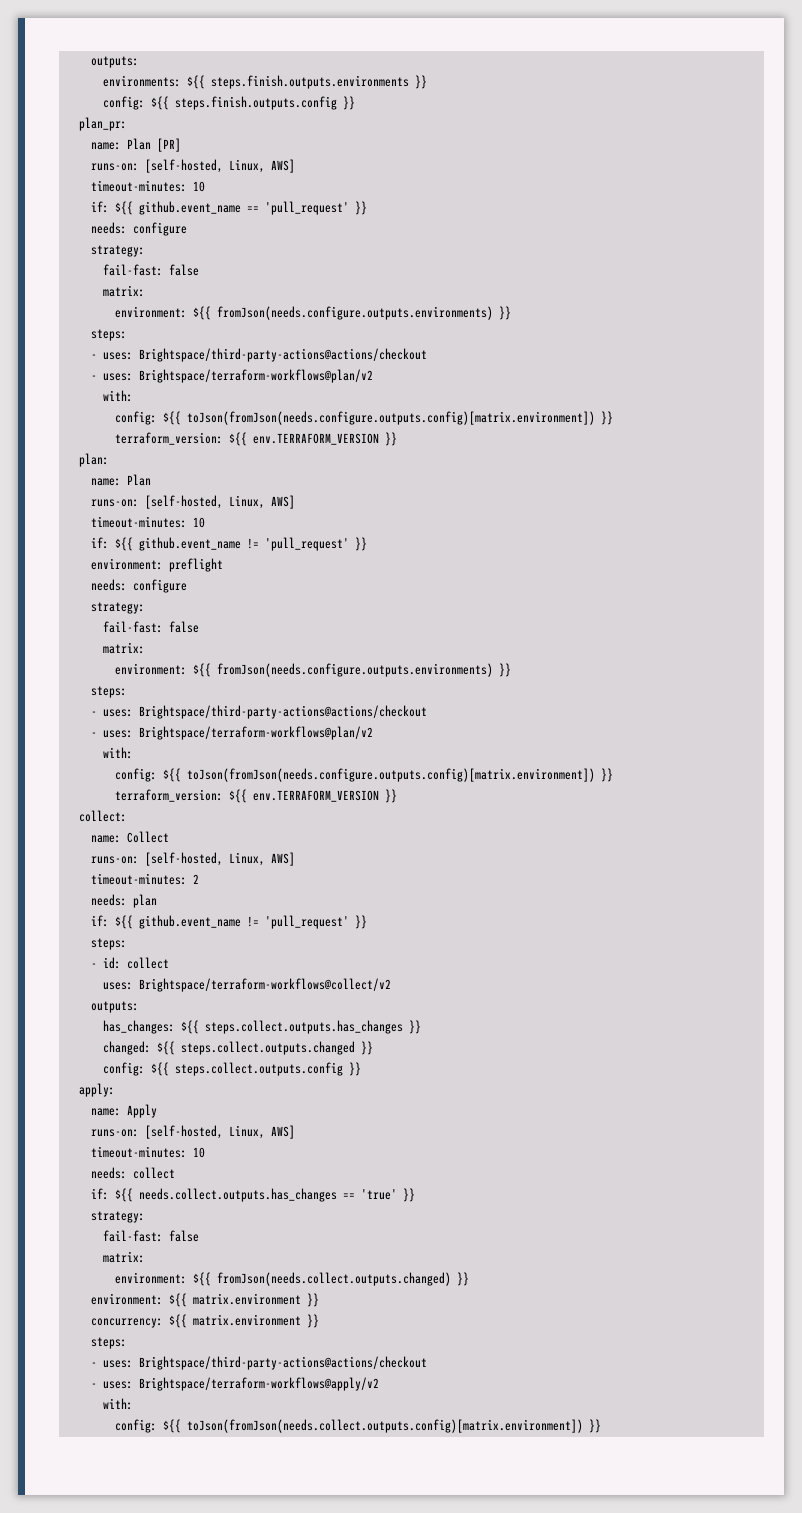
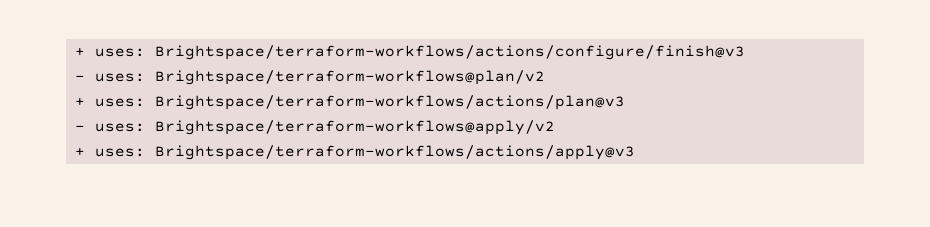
[90,56,139,68] [102,75,427,89] [102,96,355,110] [78,117,127,131] [90,138,181,152] [90,159,295,173] [90,180,205,192] [90,201,367,215] [90,222,187,236] [90,245,145,257] [102,264,199,276] [102,285,145,297] [114,306,511,320] [90,329,127,341] [90,348,427,362] [90,369,373,383] [102,390,133,402] [114,411,613,425] [114,432,397,446] [78,453,109,467] [90,474,151,486] [90,495,295,509] [90,516,205,528] [90,537,367,551] [90,558,223,572] [90,579,187,593] [90,602,145,614] [102,621,199,633] [102,642,145,654] [114,663,511,677] [90,686,127,698] [90,705,427,719] [90,726,373,740] [102,747,133,759] [114,768,613,782] [114,789,397,803] [78,810,127,822] [90,831,169,843] [90,852,295,866] [90,873,199,885] [90,894,157,908] [90,915,367,929] [90,938,127,950] [90,957,169,969] [102,978,391,992] [90,1001,139,1013] [102,1020,421,1034] [102,1041,373,1055] [102,1062,361,1076] [78,1083,115,1097] [90,1104,157,1118] [90,1125,295,1139] [90,1146,205,1158] [90,1167,175,1179] [90,1188,415,1202] [90,1211,145,1223] [102,1230,199,1242] [102,1251,145,1263] [114,1272,469,1286] [90,1293,319,1307] [90,1314,319,1328] [90,1337,127,1349] [90,1356,427,1370] [90,1377,379,1391] [102,1398,133,1410] [114,1419,601,1433] outputs: // environments: ${{ steps.finish.outputs.environments }} // config: ${{ steps.finish.outputs.config }} // plan_pr: // name: Plan [PR] // runs-on: [self-hosted, Linux, AWS] // timeout-minutes: 10 // if: ${{ github.event_name == 'pull_request' }} // needs: configure // strategy: // fail-fast: false // matrix: // environment: ${{ fromJson(needs.configure.outputs.environments) }} // steps: // - uses: Brightspace/third-party-actions@actions/checkout // - uses: Brightspace/terraform-workflows@plan/v2 // with: // config: ${{ toJson(fromJson(needs.configure.outputs.config)[matrix.environment]) }} // terraform_version: ${{ env.TERRAFORM_VERSION }} // plan: // name: Plan // runs-on: [self-hosted, Linux, AWS] // timeout-minutes: 10 // if: ${{ github.event_name != 'pull_request' }} // environment: preflight // needs: configure // strategy: // fail-fast: false // matrix: // environment: ${{ fromJson(needs.configure.outputs.environments) }} // steps: // - uses: Brightspace/third-party-actions@actions/checkout // - uses: Brightspace/terraform-workflows@plan/v2 // with: // config: ${{ toJson(fromJson(needs.configure.outputs.config)[matrix.environment]) }} // terraform_version: ${{ env.TERRAFORM_VERSION }} // collect: // name: Collect // runs-on: [self-hosted, Linux, AWS] // timeout-minutes: 2 // needs: plan // if: ${{ github.event_name != 'pull_request' }} // steps: // - id: collect // uses: Brightspace/terraform-workflows@collect/v2 // outputs: // has_changes: ${{ steps.collect.outputs.has_changes }} // changed: ${{ steps.collect.outputs.changed }} // config: ${{ steps.collect.outputs.config }} // apply: // name: Apply // runs-on: [self-hosted, Linux, AWS] // timeout-minutes: 10 // needs: collect // if: ${{ needs.collect.outputs.has_changes == 'true' }} // strategy: // fail-fast: false // matrix: // environment: ${{ fromJson(needs.collect.outputs.changed) }} // environment: ${{ matrix.environment }} // concurrency: ${{ matrix.environment }} // steps: // - uses: Brightspace/third-party-actions@actions/checkout // - uses: Brightspace/terraform-workflows@apply/v2 // with: // config: ${{ toJson(fromJson(needs.collect.outputs.config)[matrix.environment]) }} -> [74,45,745,60] [74,70,545,85] [74,95,625,110] [74,120,555,135] [74,145,635,160] + uses: Brightspace/terraform-workflows/actions/configure/finish@v3 // - uses: Brightspace/terraform-workflows@plan/v2 // + uses: Brightspace/terraform-workflows/actions/plan@v3 // - uses: Brightspace/terraform-workflows@apply/v2 // + uses: Brightspace/terraform-workflows/actions/apply@v3

